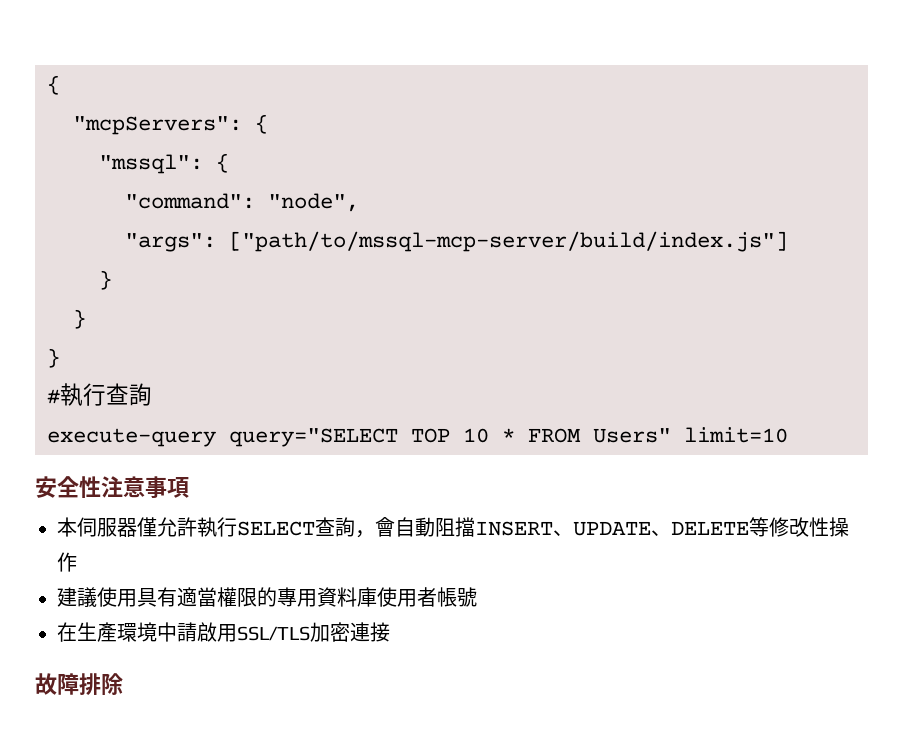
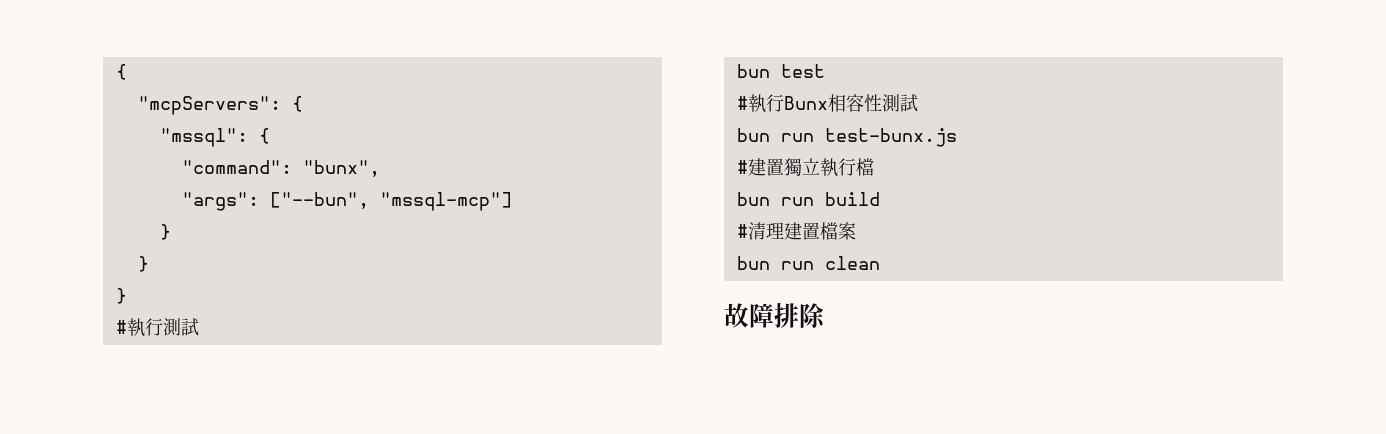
[268,193,359,212] "node", -> [302,160,380,177] "bunx",
[229,231,788,252] ["path/to/mssql-mcp-server/build/index.js"] -> [269,192,512,211] ["--bun", "mssql-mcp"]
[106,383,152,406] [47,427,788,447] [35,476,189,498] [57,517,849,538] [57,552,77,572] [57,587,477,607] [57,622,390,642] 查詢 // execute-query query="SELECT TOP 10 * FROM Users" limit=10 // 安全性注意事項 // 本伺服器僅允許執行SELECT查詢，會自動阻擋INSERT、UPDATE、DELETE等修改性操作 // 建議使用具有適當權限的專用資料庫使用者帳號 // 在生產環境中請啟用SSL/TLS加密連接 -> [162,318,199,336] [736,64,825,78] [736,94,918,112] [736,128,957,147] [736,158,874,176] [736,192,880,206] [736,222,856,240] [736,256,880,270] 測試 // bun test // #執行Bunx相容性測試 // bun run test-bunx.js // #建置獨立執行檔 // bun run build // #清理建置檔案 // bun run clean

